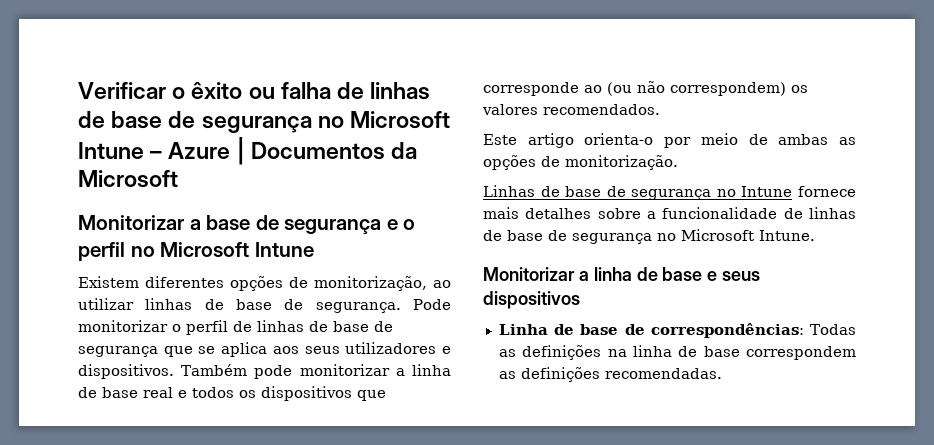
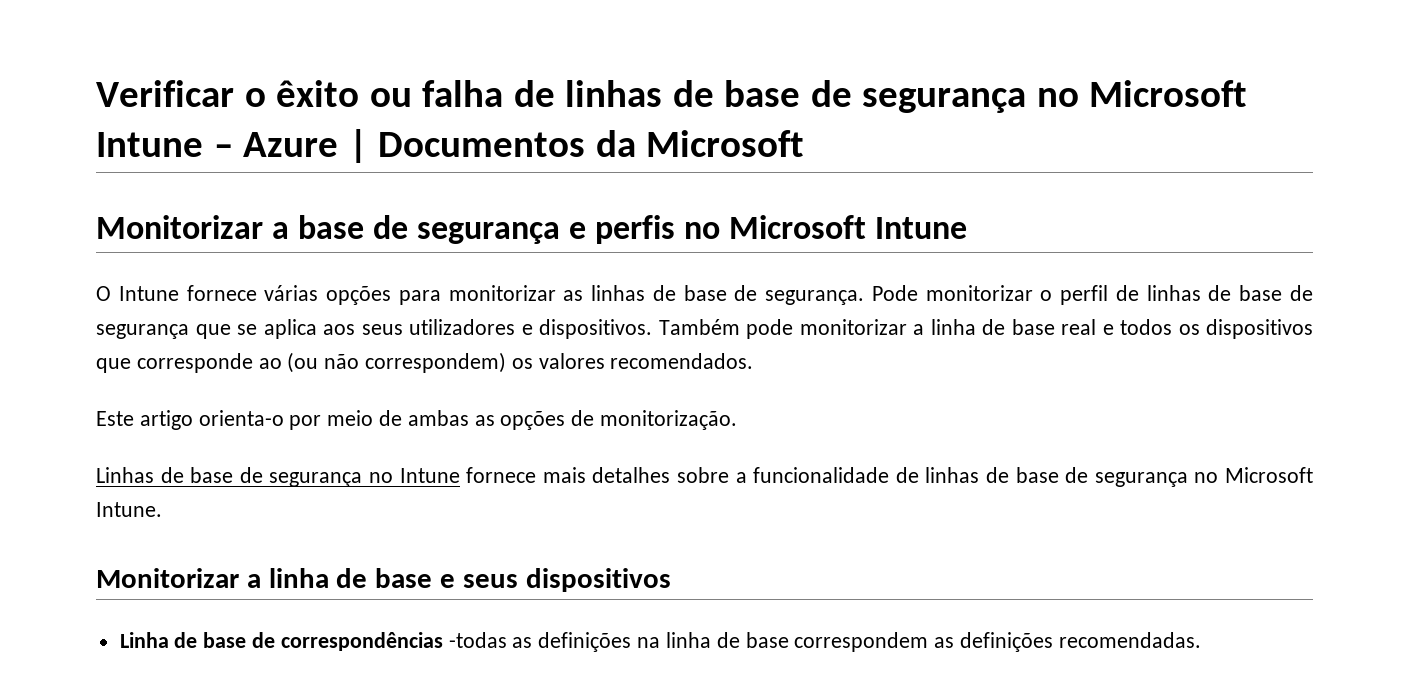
[403,219,416,230] [78,242,125,261] o perfil -> [595,215,676,244] perfis
[78,276,451,291] [78,298,134,310] Existem diferentes opções de monitorização, ao utilizar -> [96,285,584,305] O Intune fornece várias opções para monitorizar as
[650,323,857,338] correspondências: Todas -> [280,632,507,651] correspondências -todas

